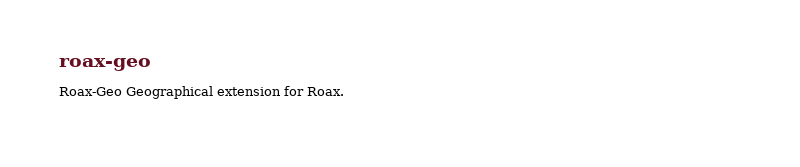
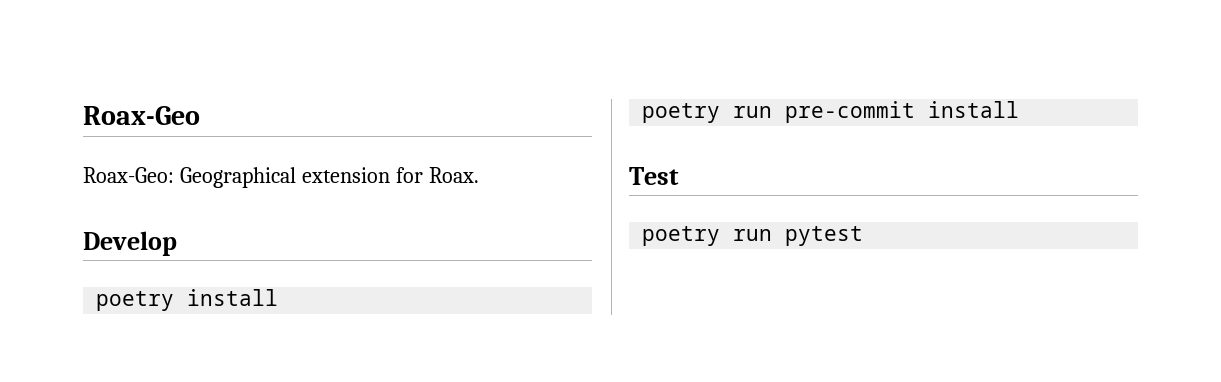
[59,58,151,71] [59,87,122,96] roax-geo // Roax-Geo -> [83,106,200,125] [83,167,174,183] Roax-Geo // Roax-Geo:
(344, 91) none -> [83,231,177,256] [96,289,279,311] [642,101,1020,123] [629,167,679,185] [642,226,864,246] // Develop // poetry install // poetry run pre-commit install // Test // poetry run pytest

